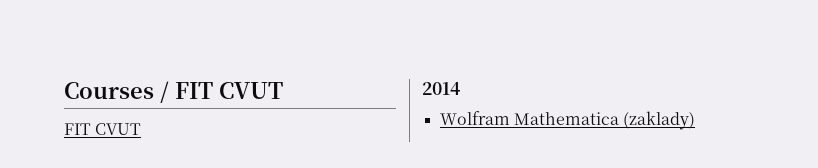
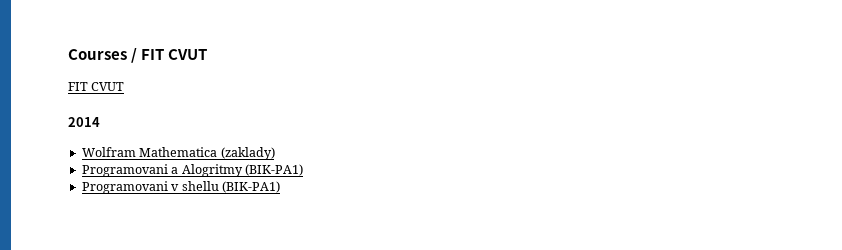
(696, 120) none -> [81,164,303,177] [81,181,280,194] // Programovani a Alogritmy (BIK-PA1) // Programovani v shellu (BIK-PA1)

